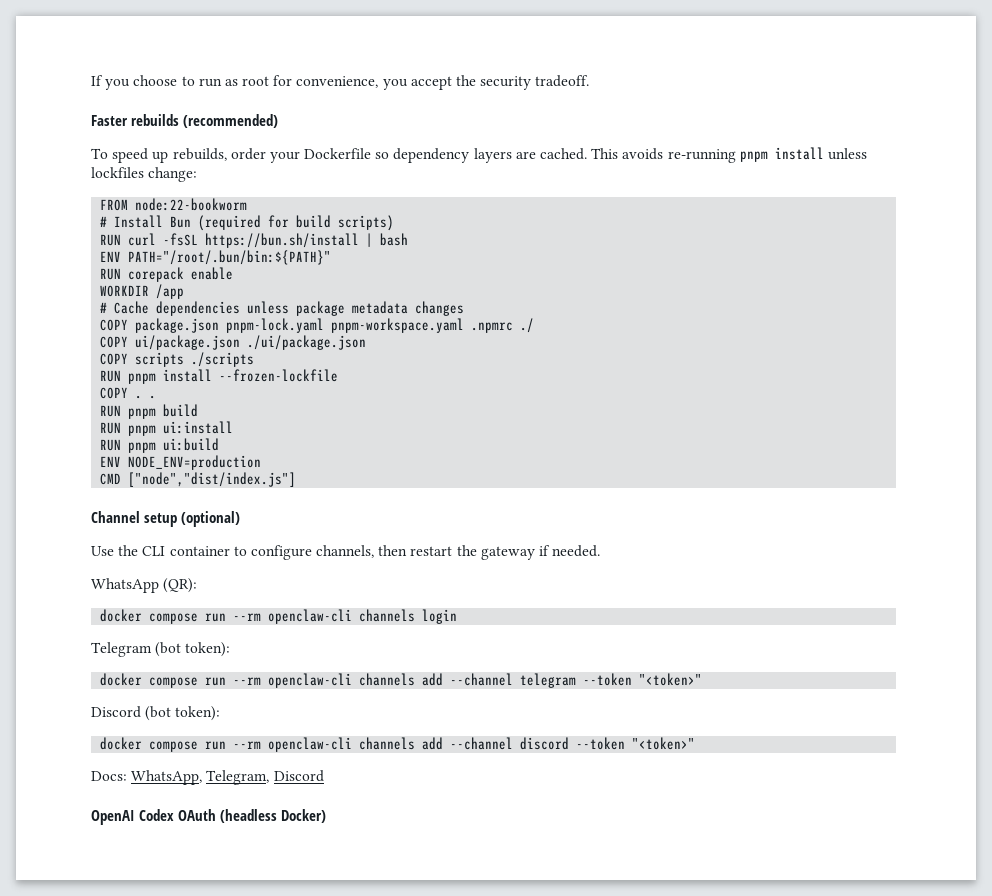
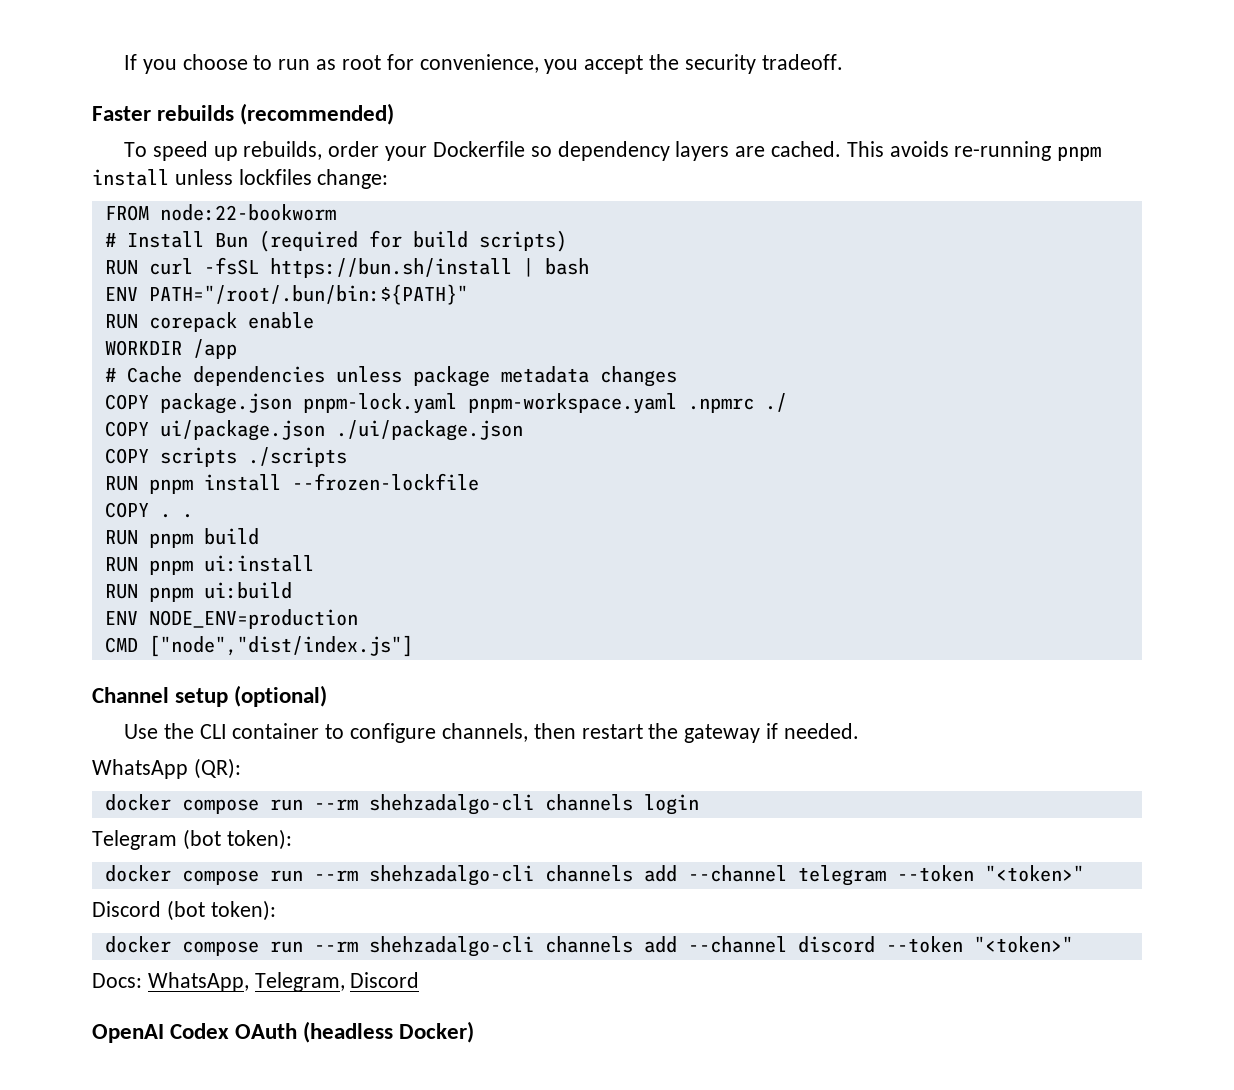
[268,609,353,624] openclaw-cli -> [368,794,534,815] shehzadalgo-cli
[268,673,353,688] openclaw-cli -> [368,865,534,886] shehzadalgo-cli
[268,737,353,752] openclaw-cli -> [368,936,534,957] shehzadalgo-cli

